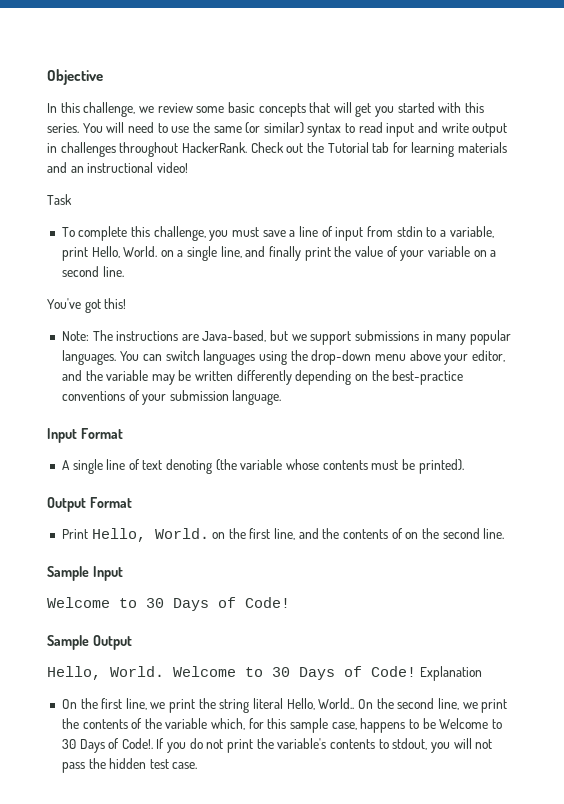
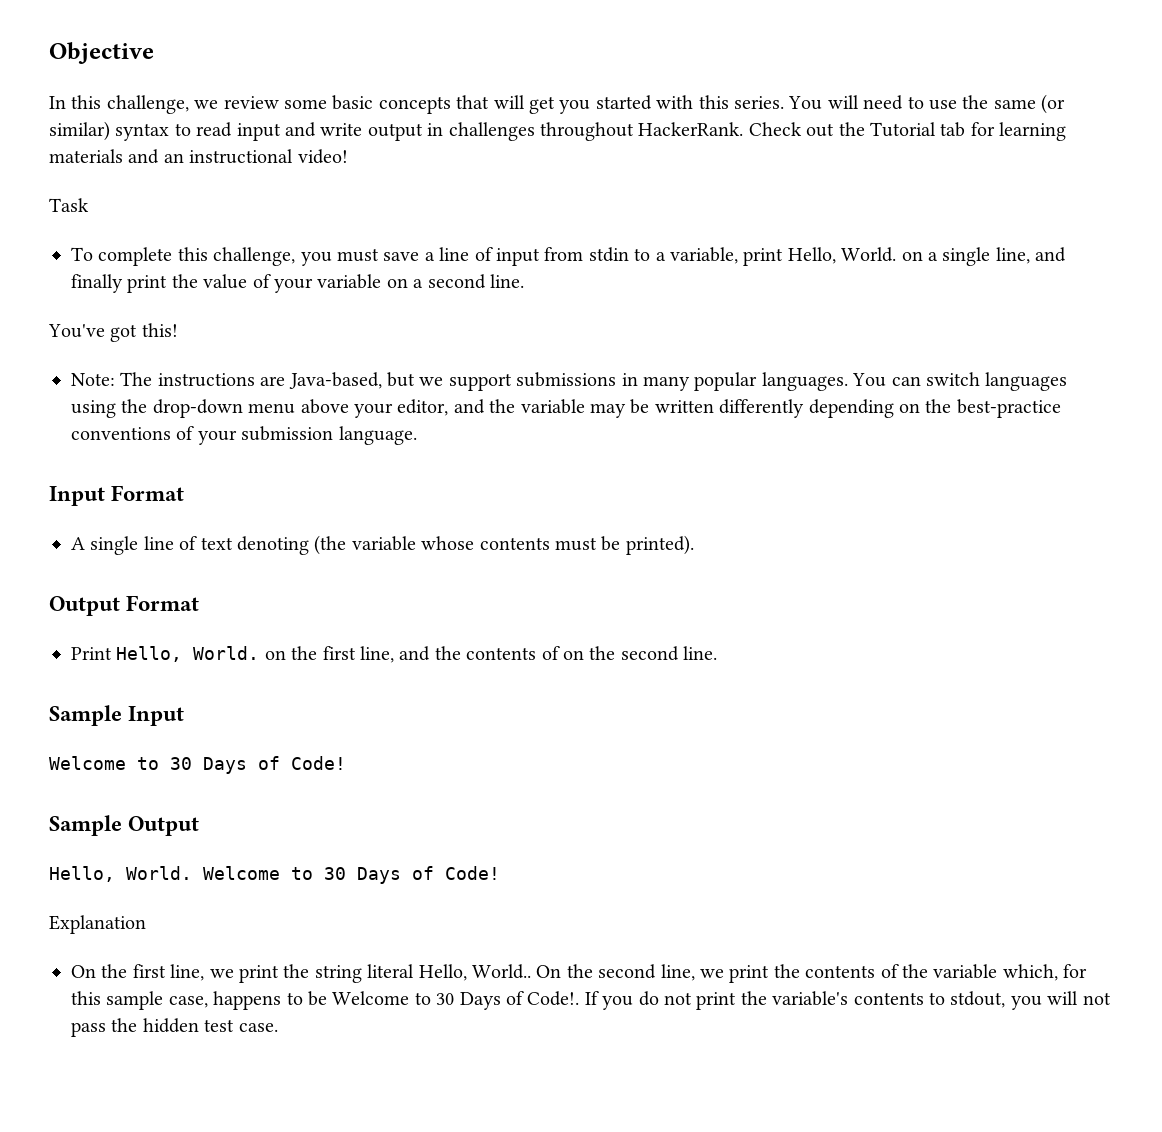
(416, 671) none -> (500, 873) //

